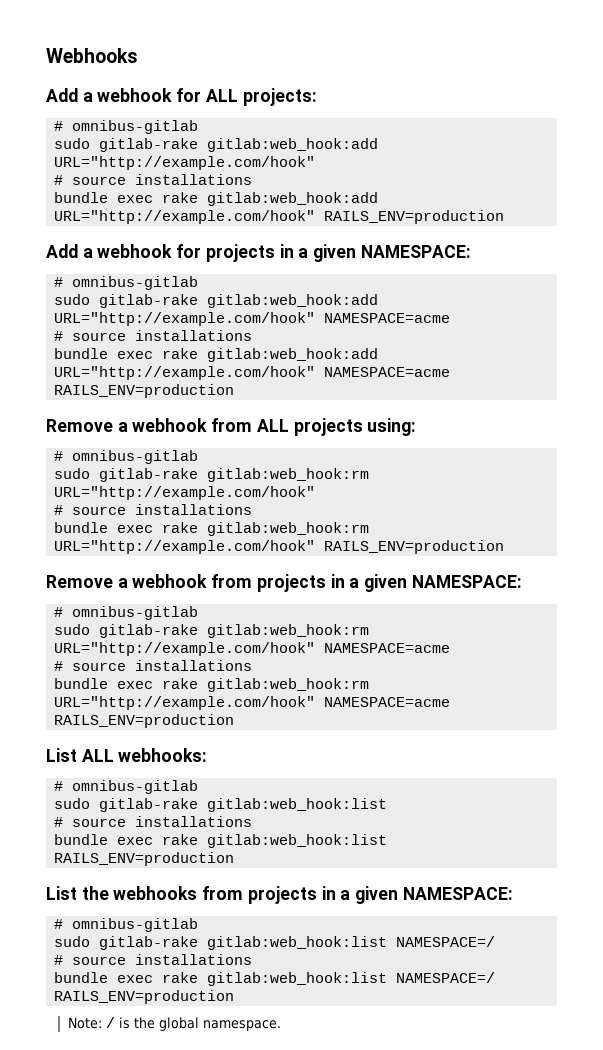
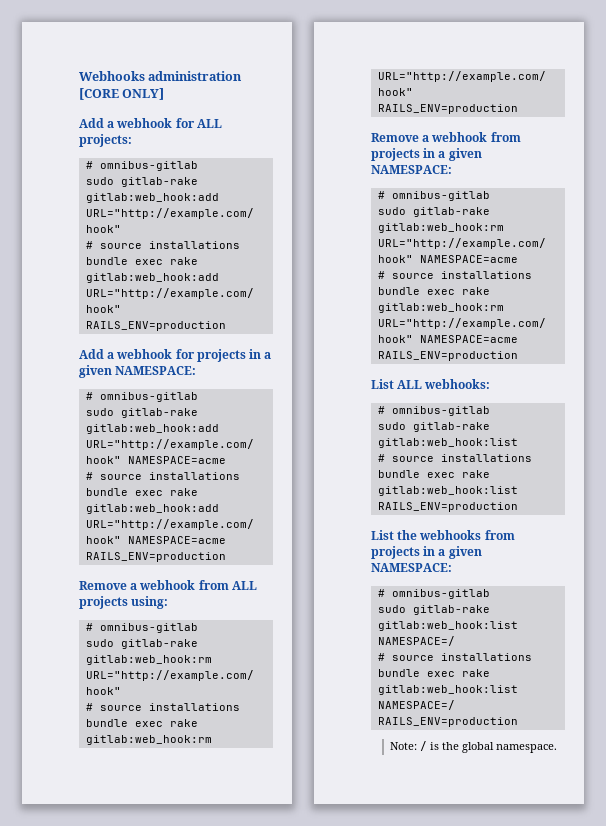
(138, 55) none -> [148,71,243,81] [79,88,165,100] administration [CORE ONLY]

